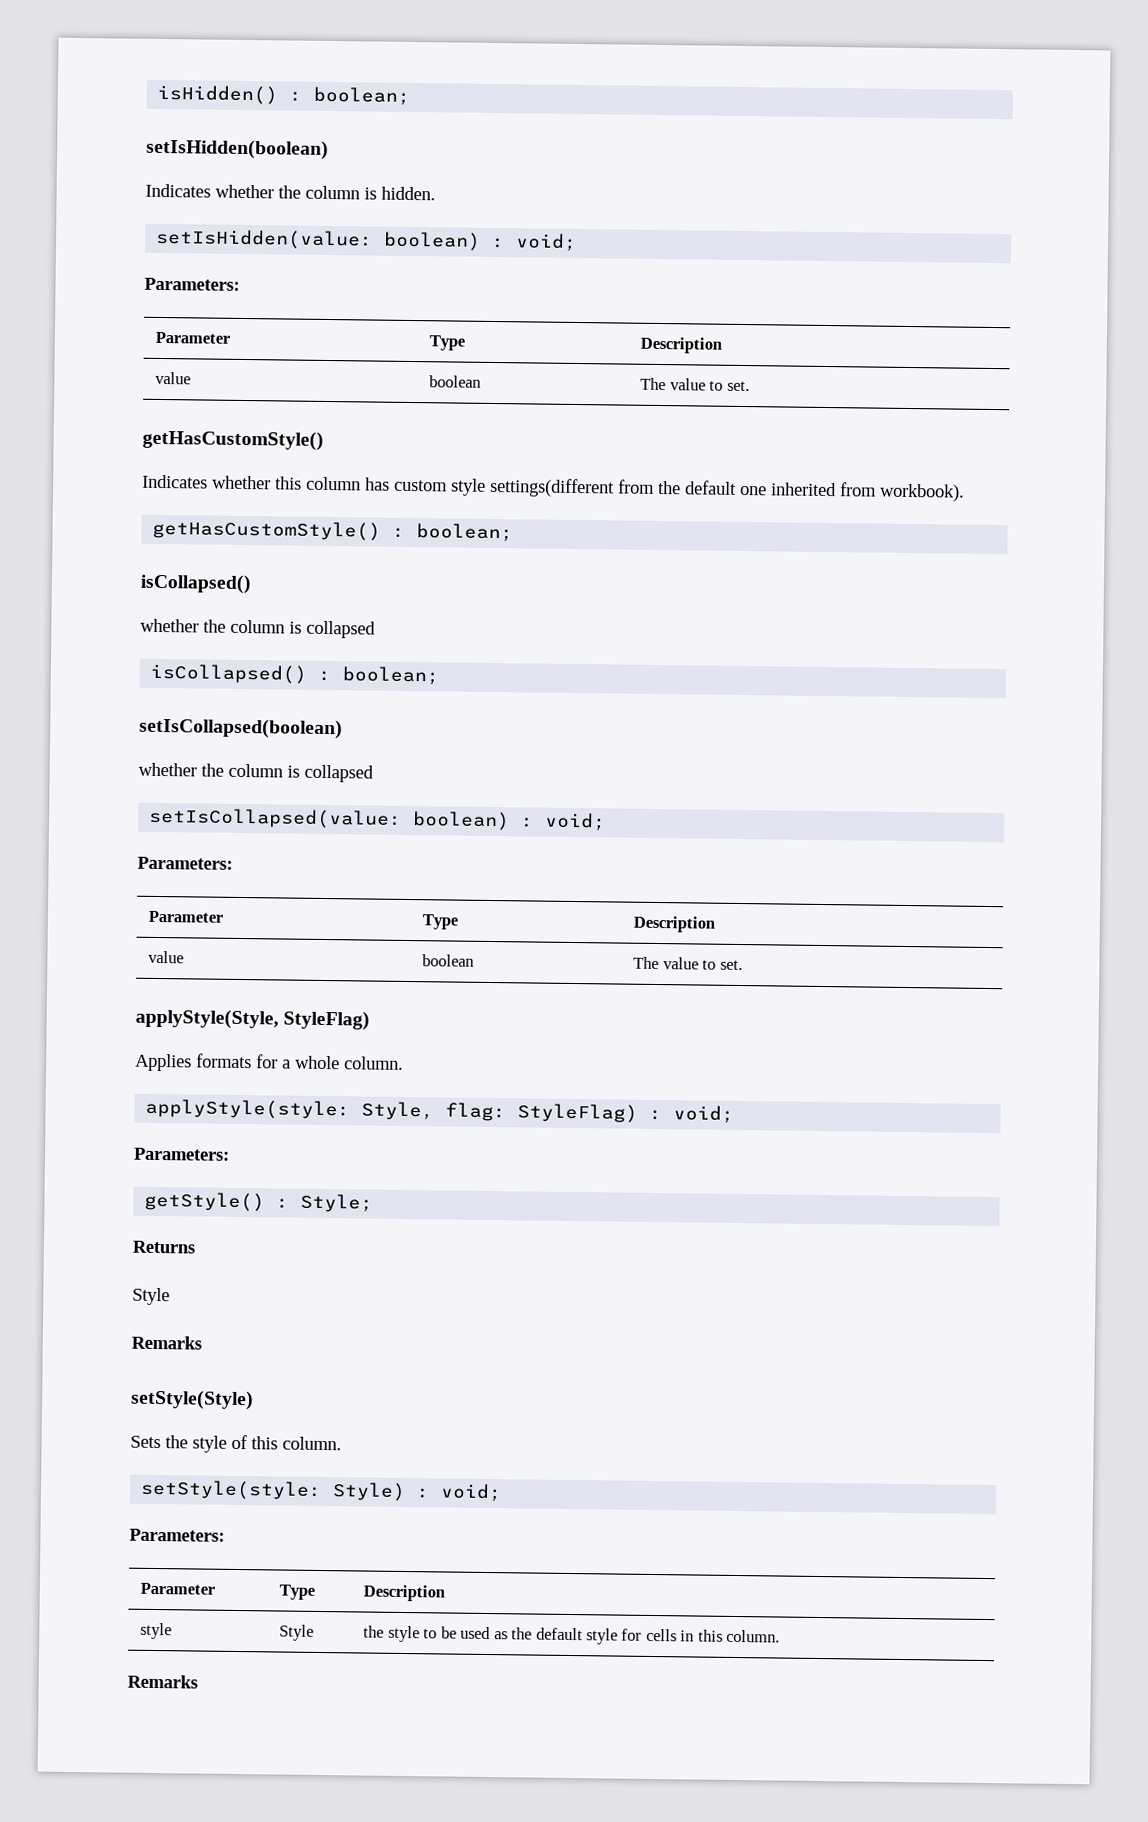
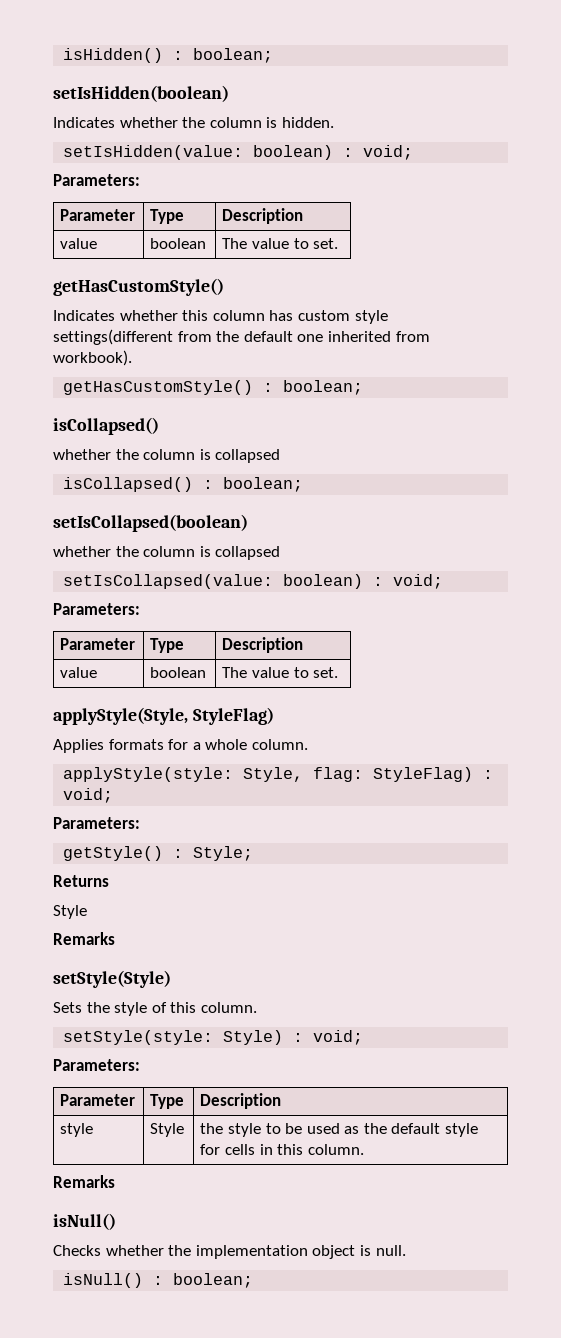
(198, 1681) none -> [53,1213,116,1230] [53,1245,406,1259] [63,1273,254,1288] // isNull() // Checks whether the implementation object is null. // isNull() : boolean;

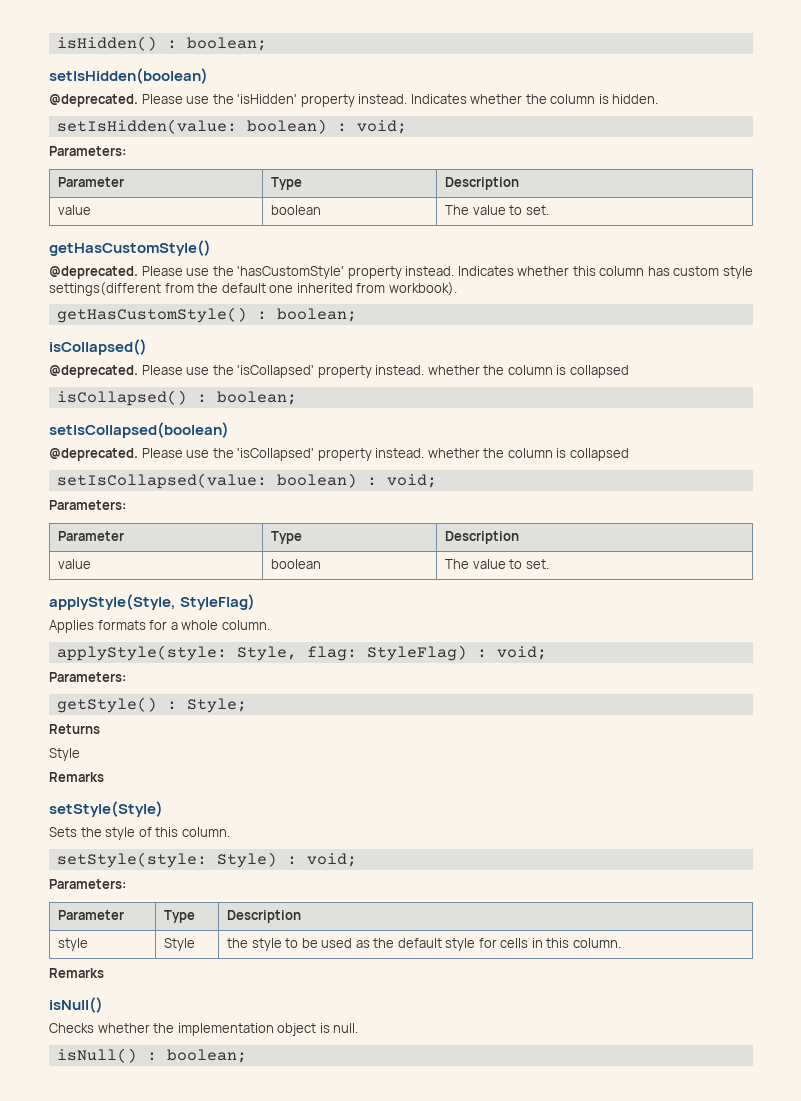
(229, 93) none -> [49,94,408,107] @deprecated. Please use the 'isHidden' property instead.
(224, 287) none -> [49,266,455,279] @deprecated. Please use the 'hasCustomStyle' property instead.
(159, 426) none -> [49,365,425,378] @deprecated. Please use the 'isCollapsed' property instead.
(248, 523) none -> [49,448,425,461] @deprecated. Please use the 'isCollapsed' property instead.

